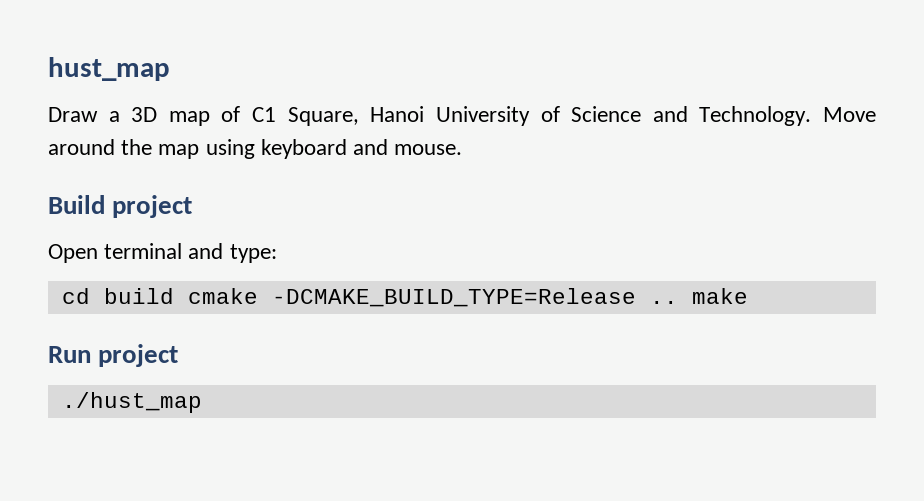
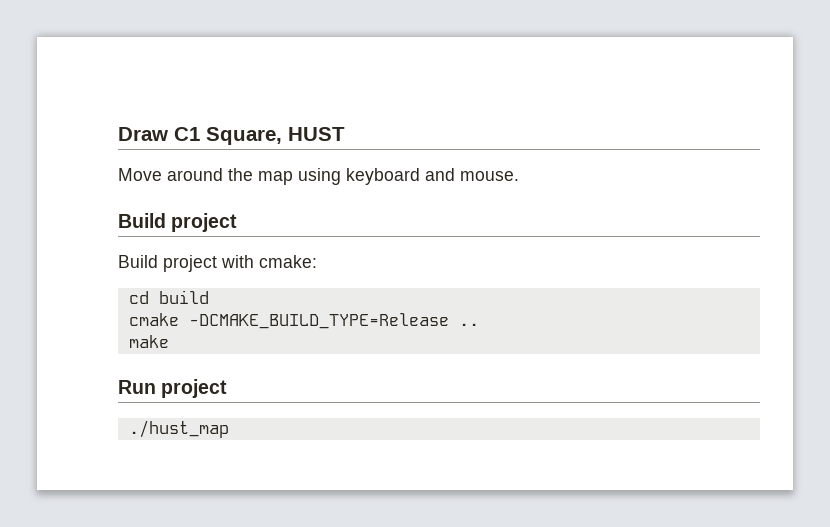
[48,57,170,81] [48,106,812,126] hust_map // Draw a 3D map of C1 Square, Hanoi University of Science and Technology. -> [118,127,345,145] Draw C1 Square, HUST //
[48,243,277,263] Open terminal and type: -> [118,255,317,272] Build project with cmake:
(174, 296) none -> (209, 297) //
(678, 302) none -> (479, 324) //

